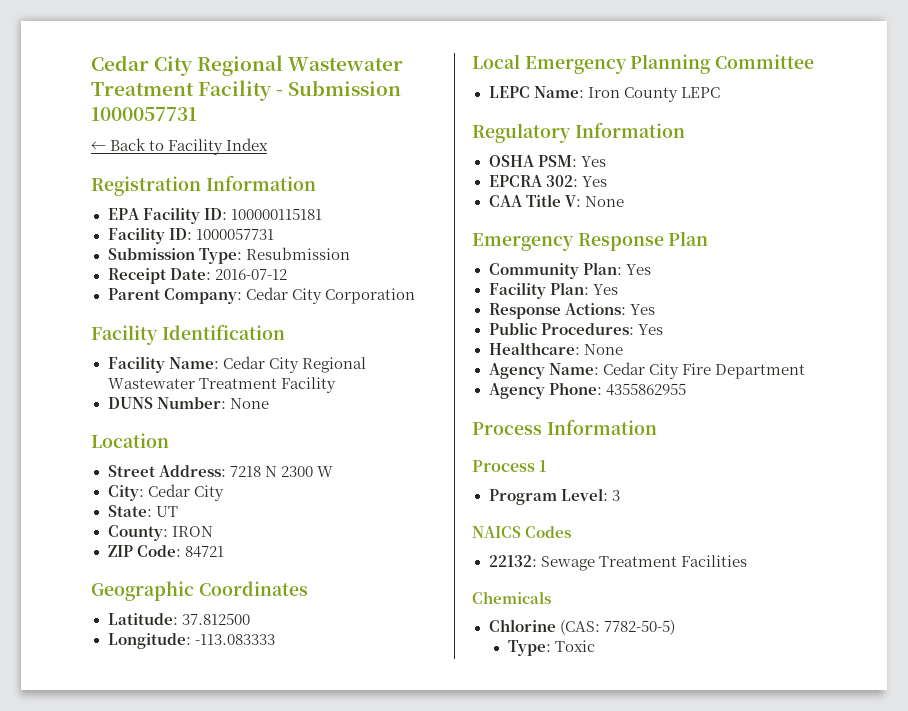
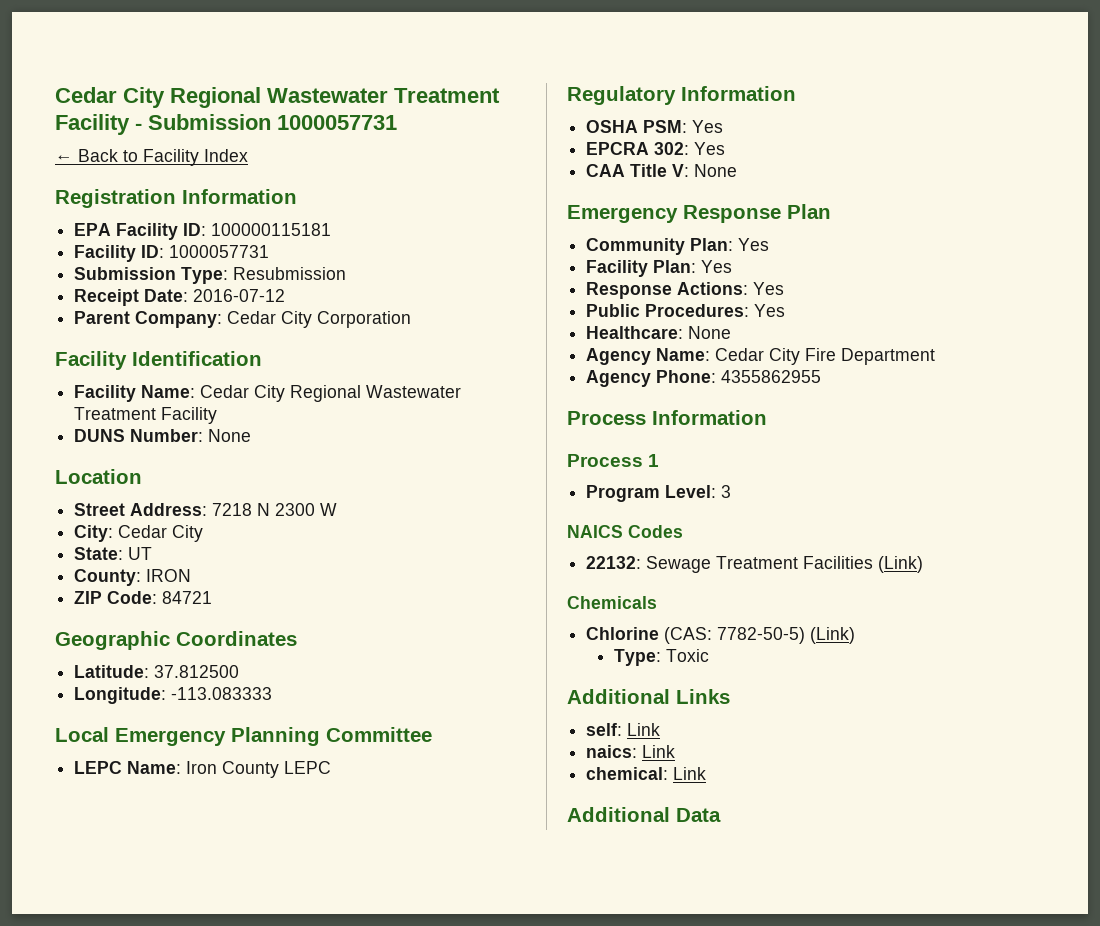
(747, 561) none -> [878,556,924,573] (Link)
(675, 627) none -> [810,627,856,644] (Link)
(595, 646) none -> [567,689,730,704] [586,723,661,736] [586,745,676,758] [586,767,707,780] [567,807,721,822] // Additional Links // self: Link // naics: Link // chemical: Link // Additional Data

